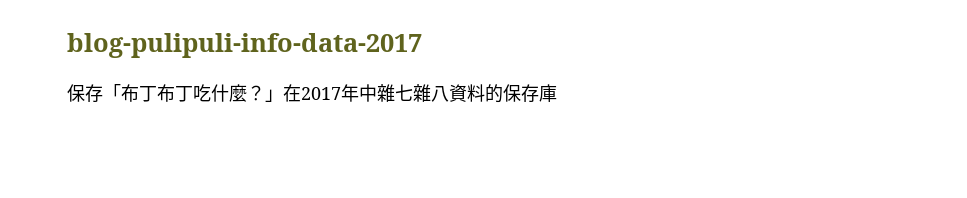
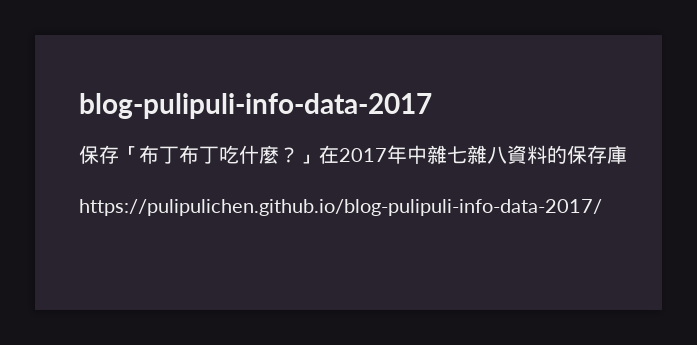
(557, 93) none -> [79,199,602,216] // https://pulipulichen.github.io/blog-pulipuli-info-data-2017/

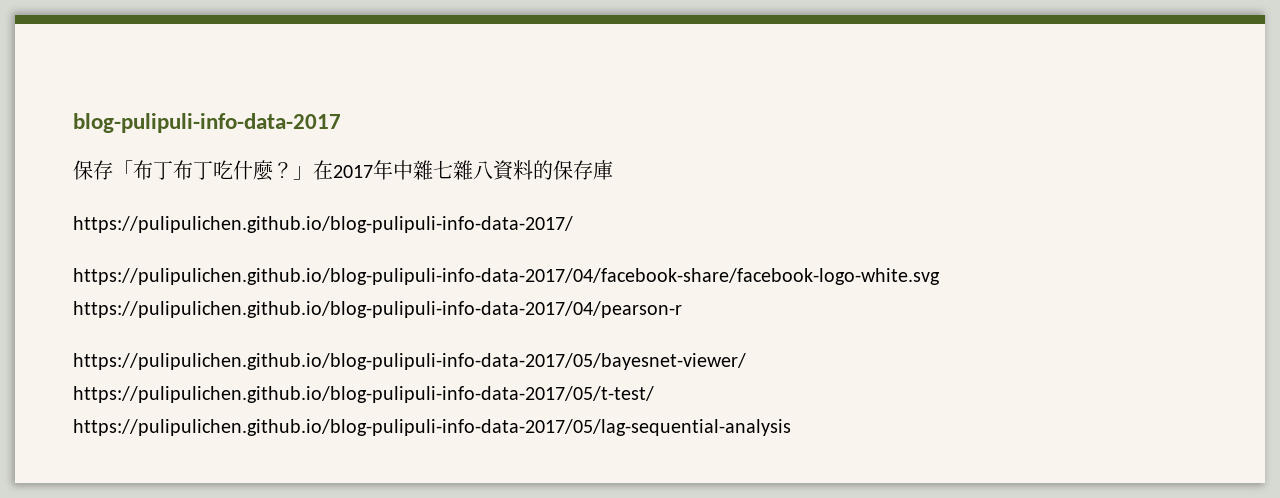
(602, 207) none -> [73,268,940,285] [73,301,682,318] [73,353,746,370] [73,386,654,403] [73,419,791,436] // https://pulipulichen.github.io/blog-pulipuli-info-data-2017/04/facebook-share/facebook-logo-white.svg https://pulipulichen.github.io/blog-pulipuli-info-data-2017/04/pearson-r // https://pulipulichen.github.io/blog-pulipuli-info-data-2017/05/bayesnet-viewer/ https://pulipulichen.github.io/blog-pulipuli-info-data-2017/05/t-test/ https://pulipulichen.github.io/blog-pulipuli-info-data-2017/05/lag-sequential-analysis

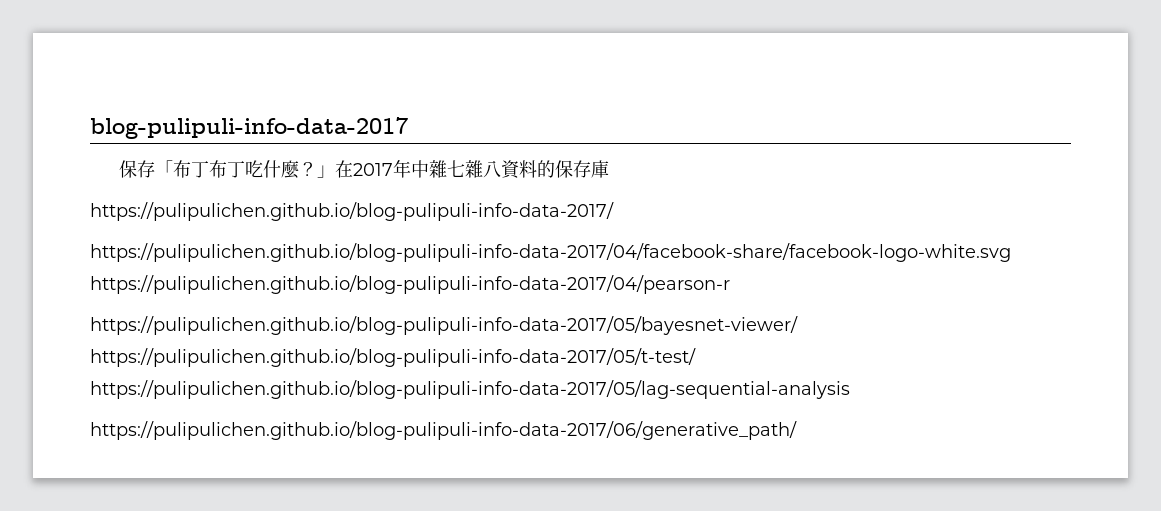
(791, 427) none -> [90,421,797,440] // https://pulipulichen.github.io/blog-pulipuli-info-data-2017/06/generative_path/

